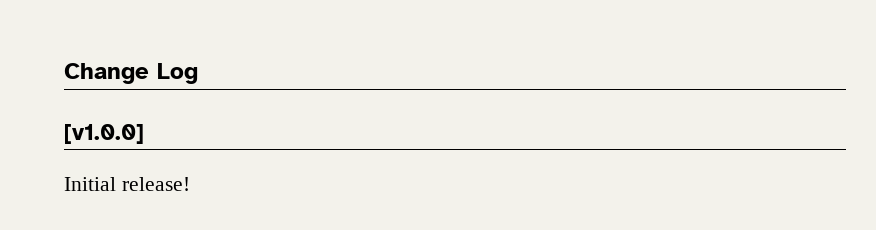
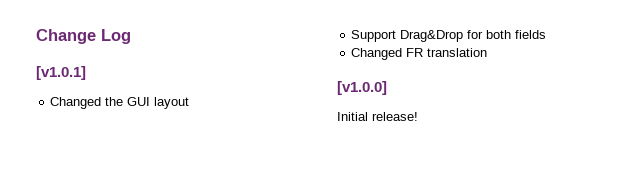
(198, 73) none -> [36,66,86,80] [50,97,190,109] [351,30,547,42] [351,48,488,60] // [v1.0.1] // Changed the GUI layout // Support Drag&Drop for both fields // Changed FR translation

